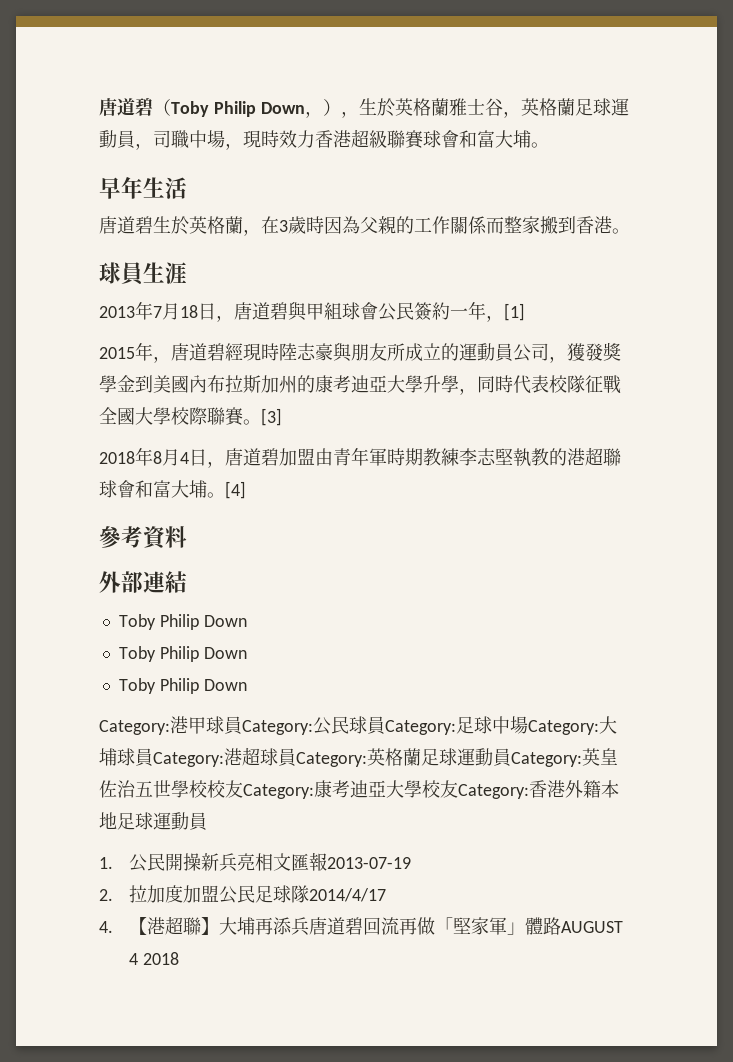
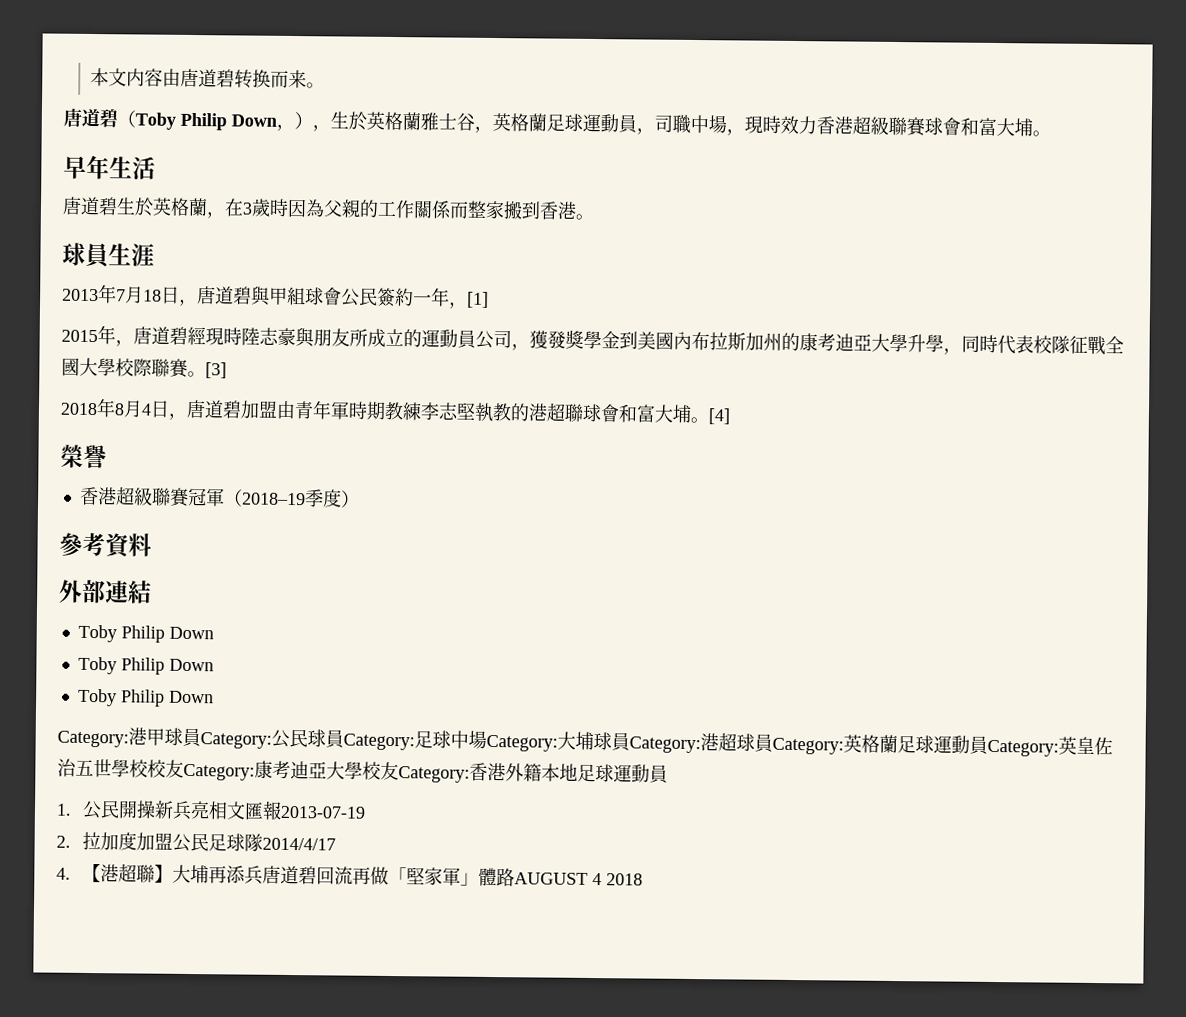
(99, 107) none -> [90,67,326,89] 本文内容由唐道碧转换而来。 //
(246, 490) none -> [60,444,107,469] [79,486,360,508] // 榮譽 // 香港超級聯賽冠軍（2018–19季度）

